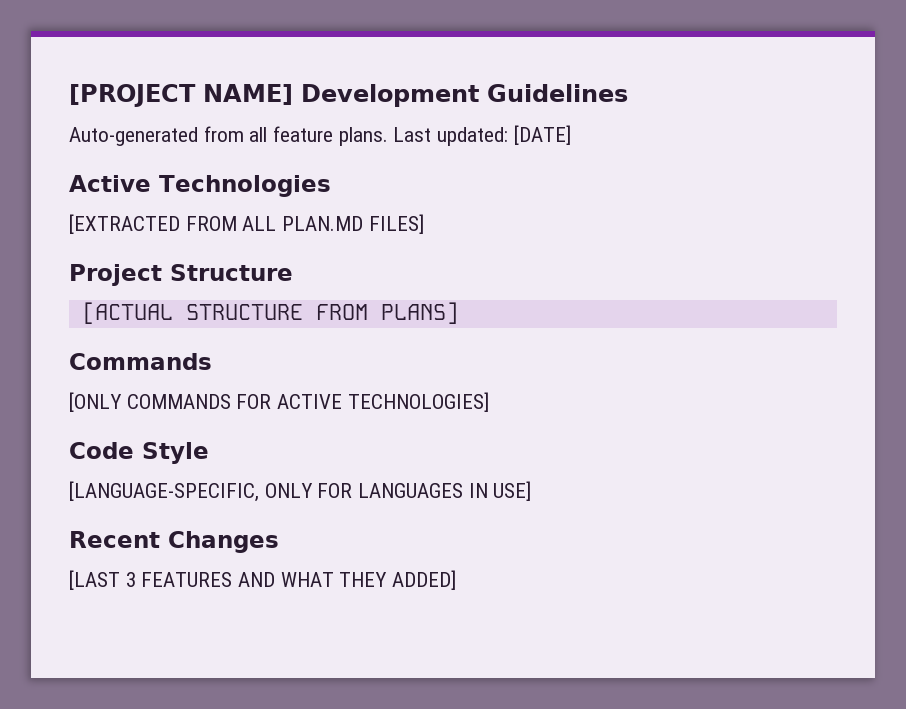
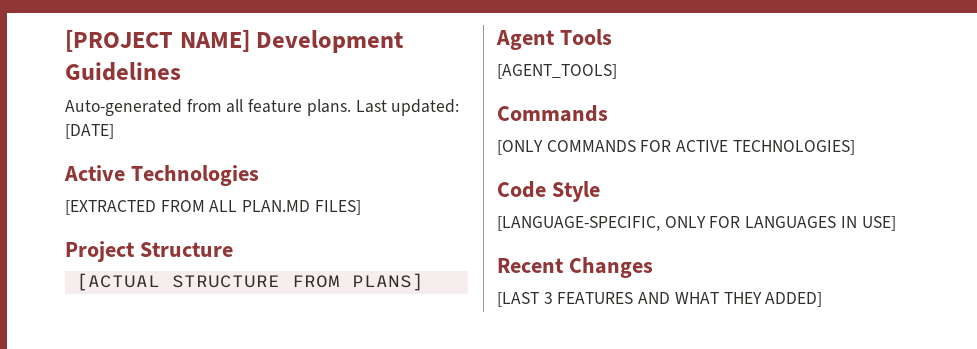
(459, 313) none -> [496,29,612,50] [497,64,617,79] // Agent Tools // [AGENT_TOOLS]

